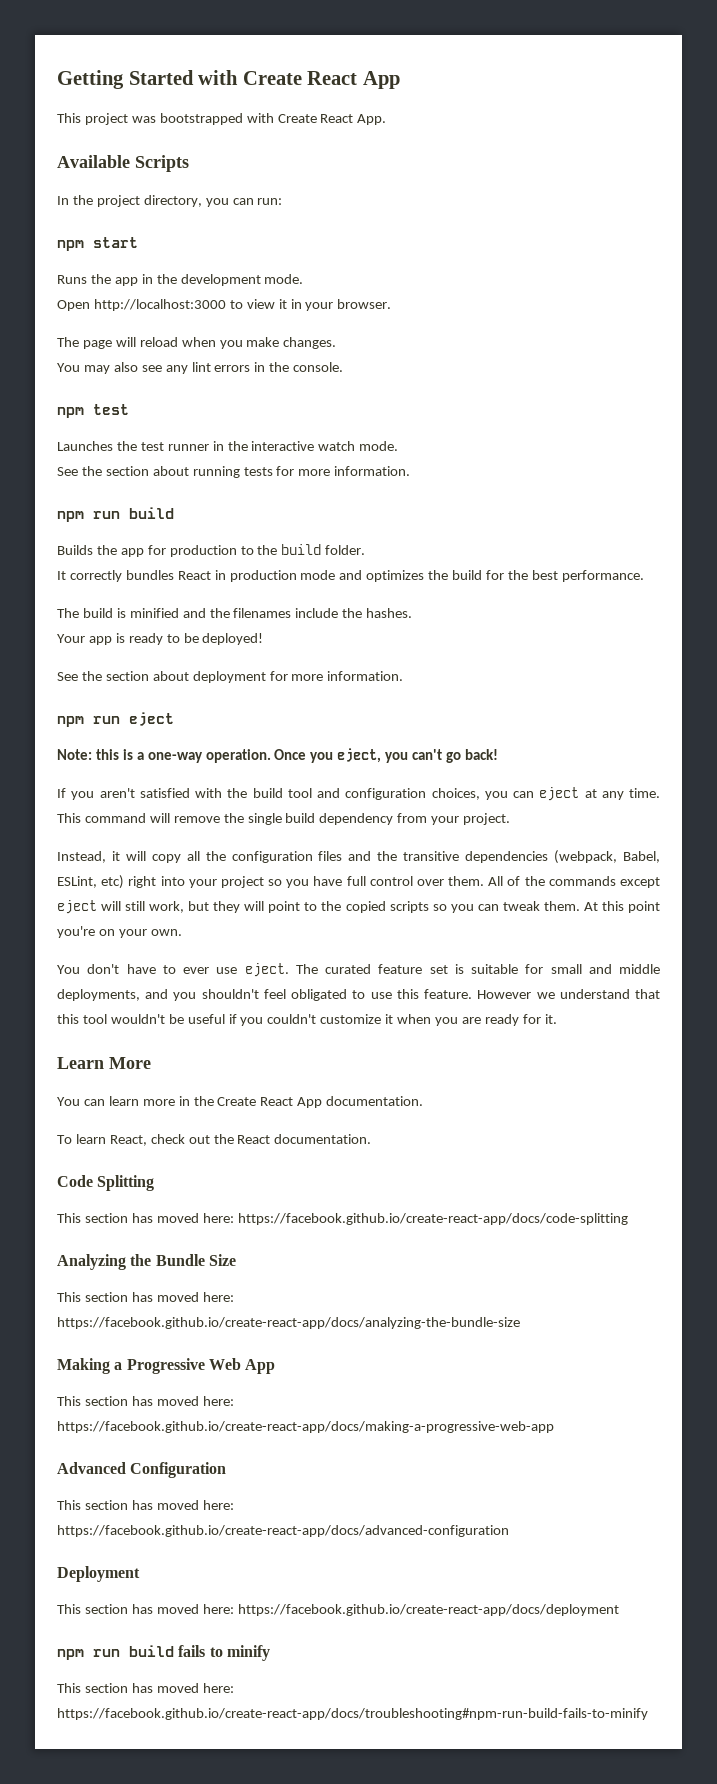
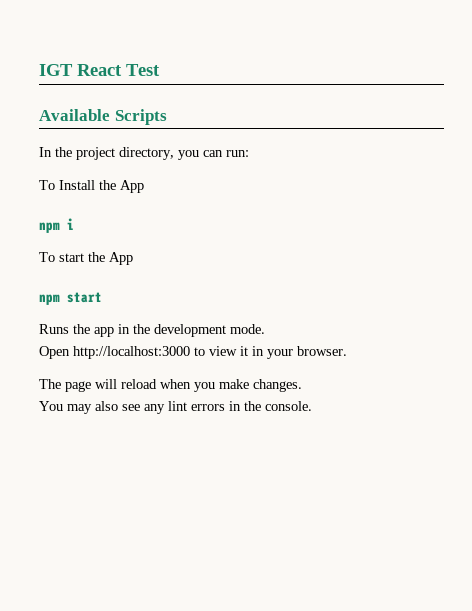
[57,70,400,89] [57,113,387,125] Getting Started with Create React App // This project was bootstrapped with Create React App. -> [39,64,160,76] IGT React Test
(283, 201) none -> [39,180,144,193] [39,218,74,233] [39,252,133,265] // To Install the App // npm i // To start the App
[57,404,129,418] [57,441,399,451] [57,466,411,478] [57,507,174,522] [57,544,366,557] [57,570,644,582] [57,608,413,618] [57,633,264,645] [57,671,404,683] [57,712,174,727] [57,748,498,763] [57,787,660,801] [57,813,511,825] [57,850,660,864] [57,875,661,889] [57,900,660,914] [57,926,182,938] [57,963,660,977] [57,989,660,1001] [57,1014,557,1026] [57,1057,151,1069] [57,1096,424,1108] [57,1134,372,1146] [57,1175,155,1191] [57,1213,628,1225] [57,1254,236,1270] [57,1292,234,1302] [57,1317,520,1329] [57,1358,276,1374] [57,1396,234,1406] [57,1421,554,1433] [57,1462,227,1478] [57,1500,234,1510] [57,1525,509,1537] [57,1566,140,1582] [57,1604,619,1616] [57,1645,270,1661] [57,1683,234,1693] [57,1708,648,1720] // npm test // Launches the test runner in the interactive watch mode. // See the section about running tests for more information. // npm run build // Builds the app for production to the build folder. // It correctly bundles React in production mode and optimizes the build for the best performance. // The build is minified and the filenames include the hashes. // Your app is ready to be deployed! // See the section about deployment for more information. // npm run eject // Note: this is a one-way operation. Once you eject, you can't go back! // If you aren't satisfied with the build tool and configuration choices, you can eject at any time. This command will remove the single build dependency from your project. // Instead, it will copy all the configuration files and the transitive dependencies (webpack, Babel, ESLint, etc) right into your project so you have full control over them. All of the commands except eject will still work, but they will point to the copied scripts so you can tweak them. At this point you're on your own. // You don't have to ever use eject. The curated feature set is suitable for small and middle deployments, and you shouldn't feel obligated to use this feature. However we understand that this tool wouldn't be useful if you couldn't customize it when you are ready for it. // Learn More // You can learn more in the Create React App documentation. // To learn React, check out the React documentation. // Code Splitting // This section has moved here: https://facebook.github.io/create-react-app/docs/code-splitting // Analyzing the Bundle Size // This section has moved here: https://facebook.github.io/create-react-app/docs/analyzing-the-bundle-size // Making a Progressive Web App // This section has moved here: https://facebook.github.io/create-react-app/docs/making-a-progressive-web-app // Advanced Configuration // This section has moved here: https://facebook.github.io/create-react-app/docs/advanced-configuration // Deployment // This section has moved here: https://facebook.github.io/create-react-app/docs/deployment // npm run build fails to minify // This section has moved here: https://facebook.github.io/create-react-app/docs/troubleshooting#npm-run-build-fails-to-minify -> (312, 406) none

